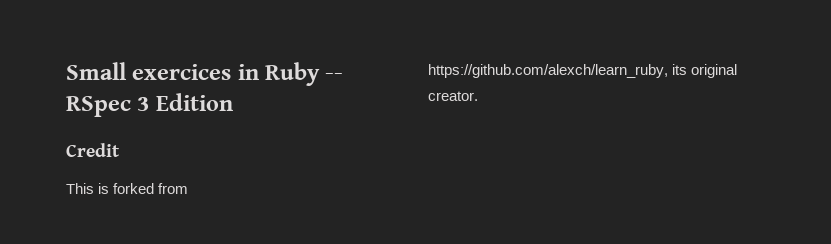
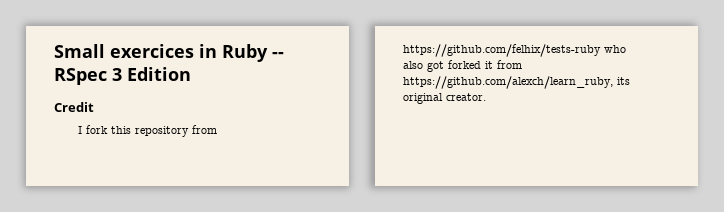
[66,183,155,194] This is forked -> [78,125,218,137] [403,44,626,57] [403,60,493,72] I fork this repository from https://github.com/felhix/tests-ruby who also got forked it

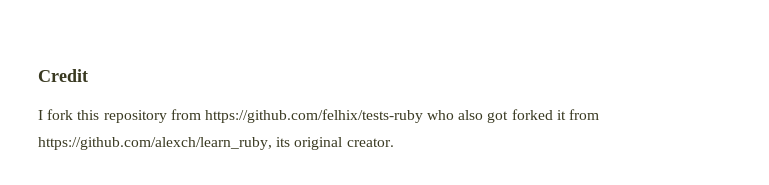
[54,44,284,62] [54,67,191,85] Small exercices in Ruby -- RSpec 3 Edition // -> (38, 75) none

